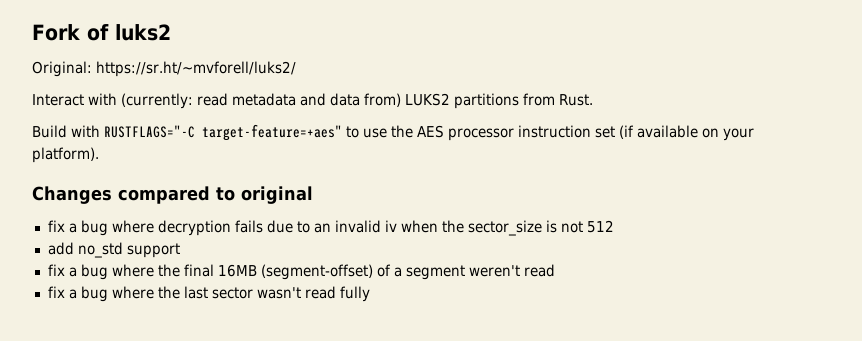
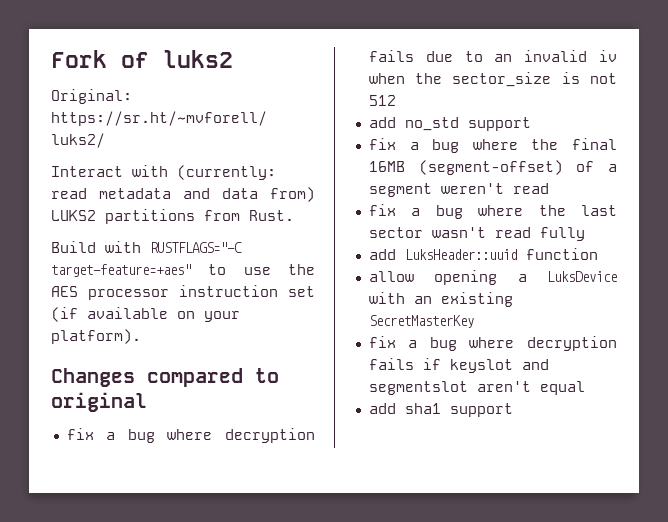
(370, 294) none -> [368,248,598,260] [368,270,617,285] [368,292,513,307] [368,315,474,328] [368,336,617,351] [368,358,549,373] [368,381,585,395] [368,403,513,417] // add LuksHeader::uuid function // allow opening a LuksDevice with an existing SecretMasterKey // fix a bug where decryption fails if keyslot and segmentslot aren't equal // add sha1 support

